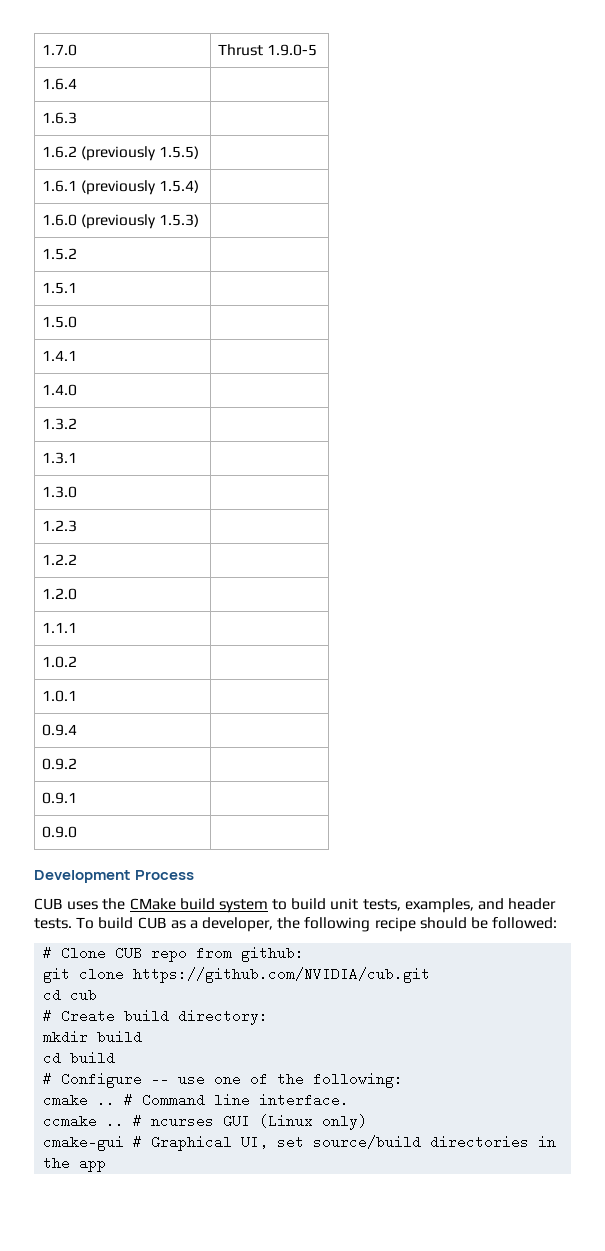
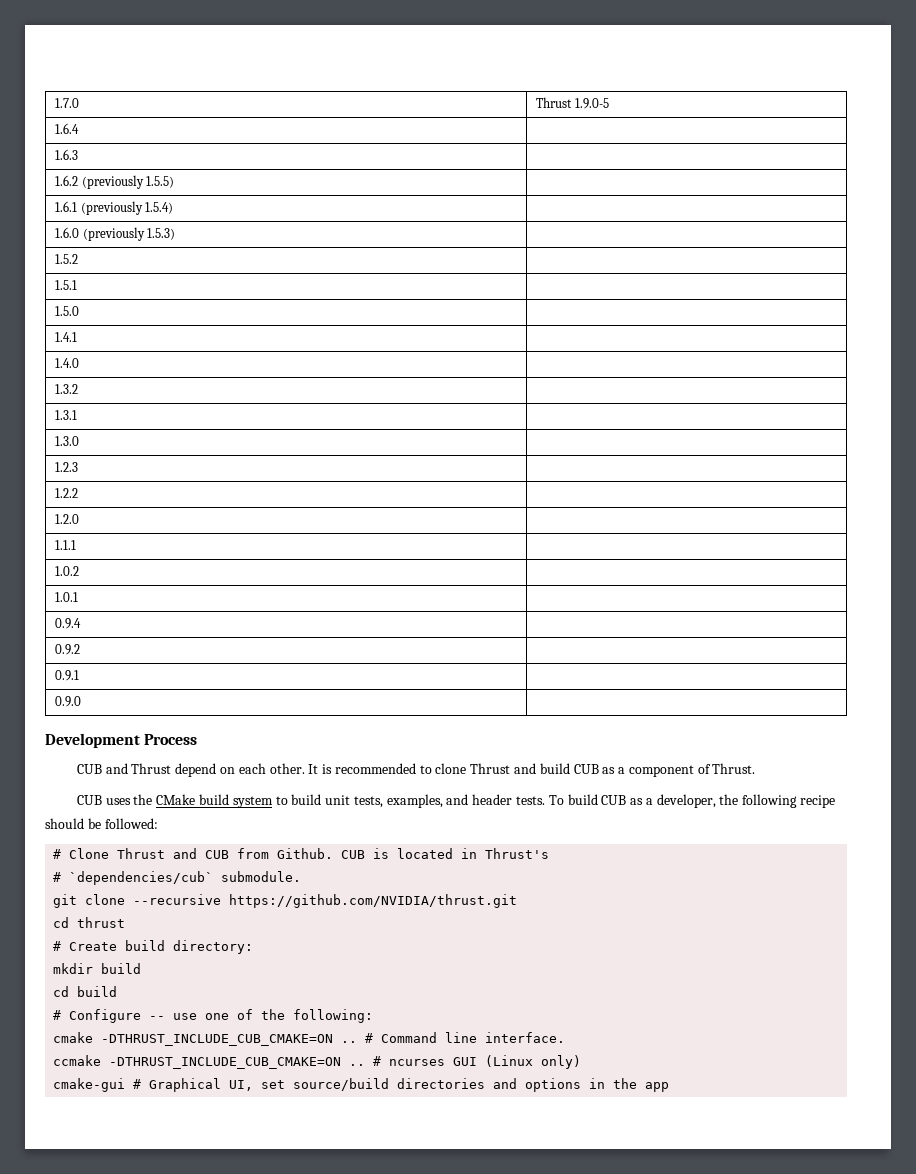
(195, 875) none -> [76,763,756,777] // CUB and Thrust depend on each other. It is recommended to clone Thrust and build CUB as a component of Thrust.
[115,946,305,962] CUB repo from github: -> [117,848,550,859] [53,871,302,885] Thrust and CUB from Github. CUB is located in Thrust's // # `dependencies/cub` submodule.
[133,967,431,983] [43,988,98,1002] https://github.com/NVIDIA/cub.git // cd cub -> [133,894,518,908] [53,917,126,928] --recursive https://github.com/NVIDIA/thrust.git // cd thrust
(89, 1100) none -> [101,1034,334,1046] -DTHRUST_INCLUDE_CUB_CMAKE=ON
(98, 1121) none -> [109,1057,342,1069] -DTHRUST_INCLUDE_CUB_CMAKE=ON
(530, 1142) none -> [493,1078,582,1092] and options

